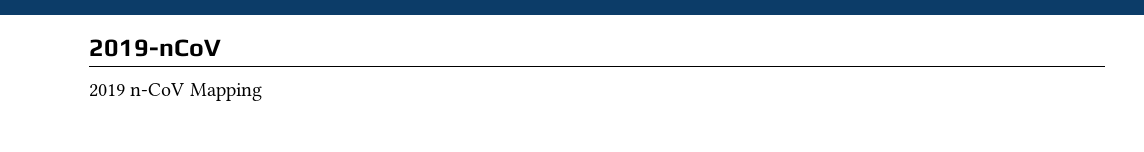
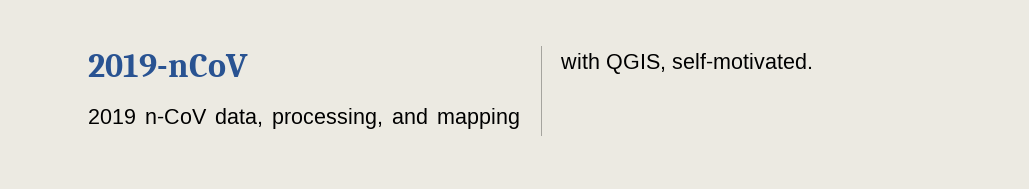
[189,83,262,101] Mapping -> [215,108,520,129] [560,53,813,74] data, processing, and mapping with QGIS, self-motivated.

